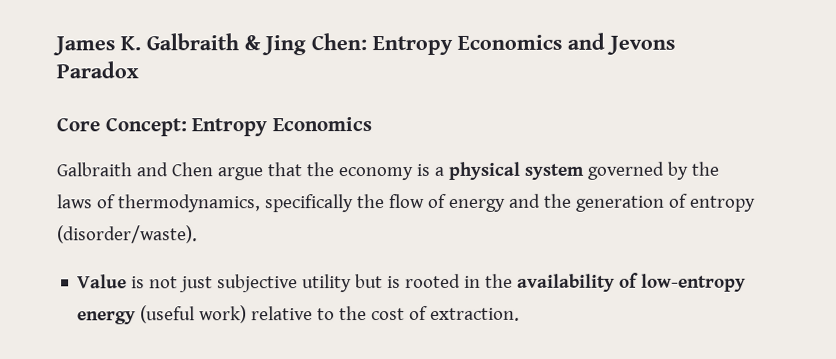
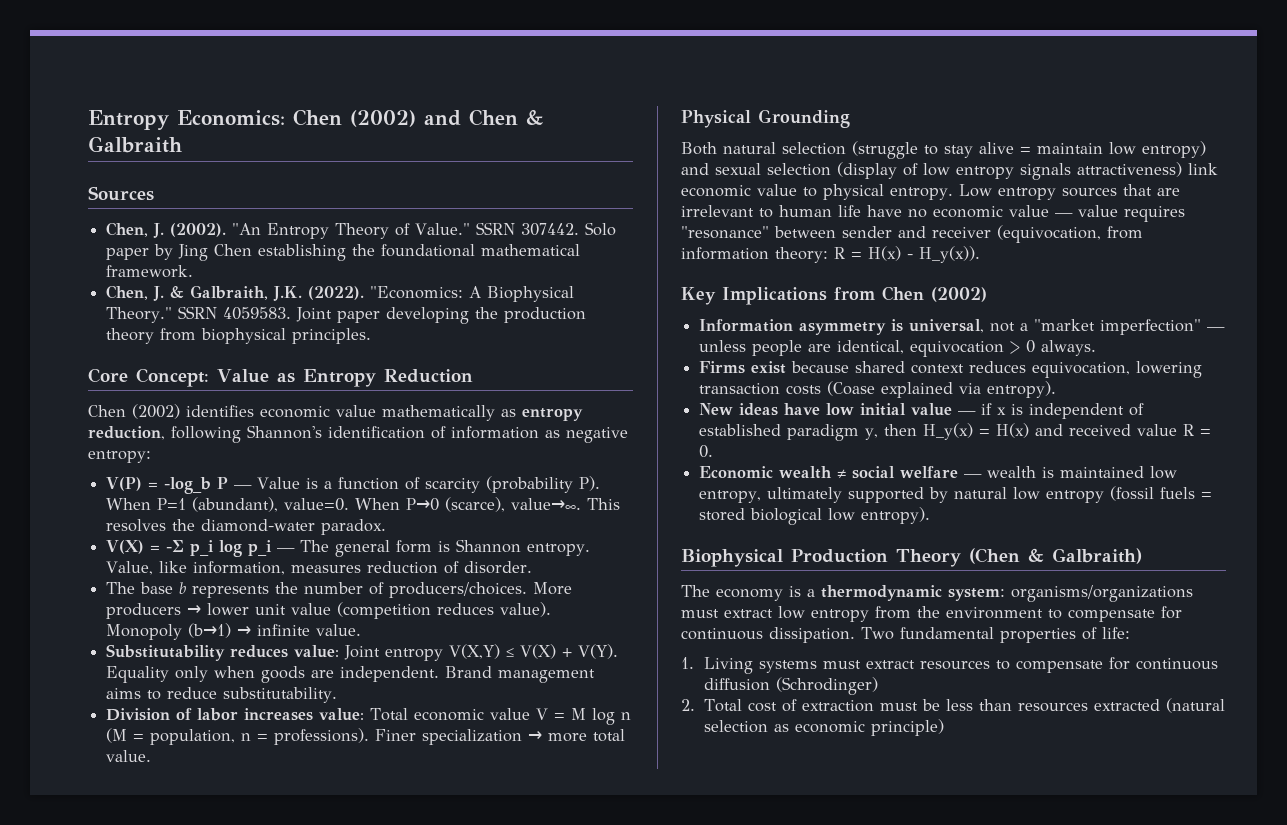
[52,32,675,56] [56,61,139,79] [56,117,372,137] [56,161,719,181] [57,193,756,213] [57,225,198,244] [77,272,747,293] [77,305,521,325] James K. Galbraith & Jing Chen: Entropy Economics and Jevons Paradox // Core Concept: Entropy Economics // Galbraith and Chen argue that the economy is a physical system governed by the laws of thermodynamics, specifically the flow of energy and the generation of entropy (disorder/waste). // Value is not just subjective utility but is rooted in the availability of low-entropy energy (useful work) relative to the cost of extraction. -> [88,109,543,130] [88,136,182,153] [88,186,154,201] [106,222,617,239] [106,244,581,261] [106,265,194,278] [106,285,575,302] [106,306,587,324] [106,328,372,344] [88,368,473,387] [88,404,583,421] [88,425,628,443] [88,450,151,463] [106,476,601,494] [106,497,621,512] [106,519,387,535] [106,539,591,557] [106,561,533,575] [106,582,573,598] [106,602,552,619] [106,623,362,640] [106,644,619,661] [106,666,596,683] [106,687,338,703] [106,708,632,725] [106,728,626,745] [106,750,152,762] [681,109,850,128] [681,141,1206,159] [681,162,1218,180] [681,184,1180,200] [681,205,1185,222] [681,225,1143,243] [681,246,980,263] [681,286,987,305] [699,319,1226,335] [699,340,1097,357] [699,361,1203,378] [699,381,1057,398] [699,403,1145,419] [699,423,1212,441] [699,445,714,458] [699,466,1178,479] [699,486,1213,503] [699,507,931,525] [681,548,1142,567] [681,585,1193,602] [681,606,1182,622] [681,627,1130,643] [681,657,1218,674] [703,677,878,695] [681,698,1225,713] [703,719,944,736] Entropy Economics: Chen (2002) and Chen & Galbraith // Sources // Chen, J. (2002). "An Entropy Theory of Value." SSRN 307442. Solo paper by Jing Chen establishing the foundational mathematical framework. // Chen, J. & Galbraith, J.K. (2022). "Economics: A Biophysical Theory." SSRN 4059583. Joint paper developing the production theory from biophysical principles. // Core Concept: Value as Entropy Reduction // Chen (2002) identifies economic value mathematically as entropy reduction, following Shannon's identification of information as negative entropy: // V(P) = -log_b P — Value is a function of scarcity (probability P). When P=1 (abundant), value=0. When P→0 (scarce), value→∞. This resolves the diamond-water paradox. // V(X) = -Σ p_i log p_i — The general form is Shannon entropy. Value, like information, measures reduction of disorder. // The base b represents the number of producers/choices. More producers → lower unit value (competition reduces value). Monopoly (b→1) → infinite value. // Substitutability reduces value: Joint entropy V(X,Y) ≤ V(X) + V(Y). Equality only when goods are independent. Brand management aims to reduce substitutability. // Division of labor increases value: Total economic value V = M log n (M = population, n = professions). Finer specialization → more total value. // Physical Grounding // Both natural selection (struggle to stay alive = maintain low entropy) and sexual selection (display of low entropy signals attractiveness) link economic value to physical entropy. Low entropy sources that are irrelevant to human life have no economic value — value requires "resonance" between sender and receiver (equivocation, from information theory: R = H(x) - H_y(x)). // Key Implications from Chen (2002) // Information asymmetry is universal, not a "market imperfection" — unless people are identical, equivocation > 0 always. // Firms exist because shared context reduces equivocation, lowering transaction costs (Coase explained via entropy). // New ideas have low initial value — if x is independent of established paradigm y, then H_y(x) = H(x) and received value R = 0. // Economic wealth ≠ social welfare — wealth is maintained low entropy, ultimately supported by natural low entropy (fossil fuels = stored biological low entropy). // Biophysical Production Theory (Chen & Galbraith) // The economy is a thermodynamic system: organisms/organizations must extract low entropy from the environment to compensate for continuous dissipation. Two fundamental properties of life: // 1. Living systems must extract resources to compensate for continuous diffusion (Schrodinger) // 2. Total cost of extraction must be less than resources extracted (natural selection as economic principle)

